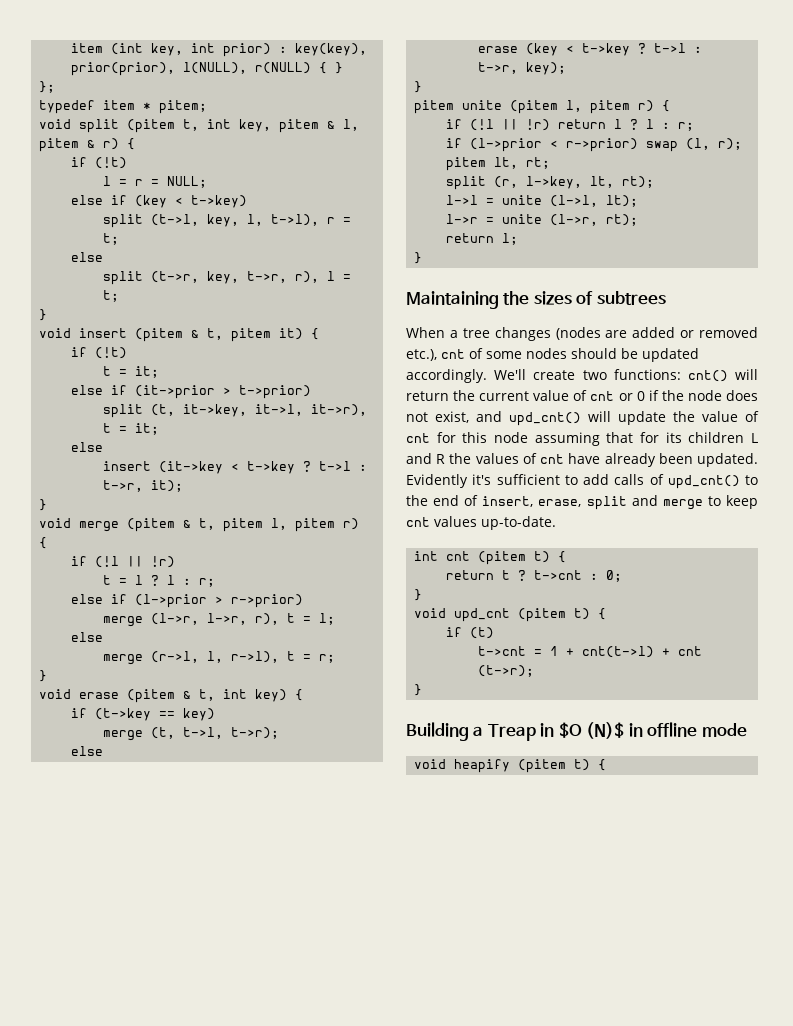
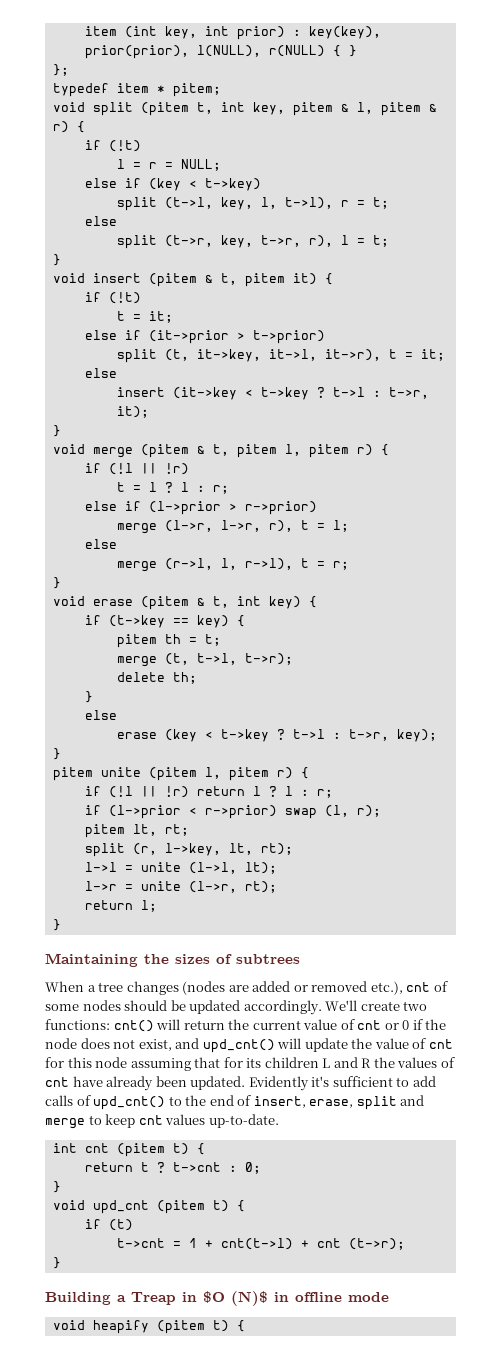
(216, 714) none -> [236,615,245,627] [116,634,221,648] { // pitem th = t;
(280, 733) none -> [116,672,197,684] [84,691,93,703] // delete th; // }

